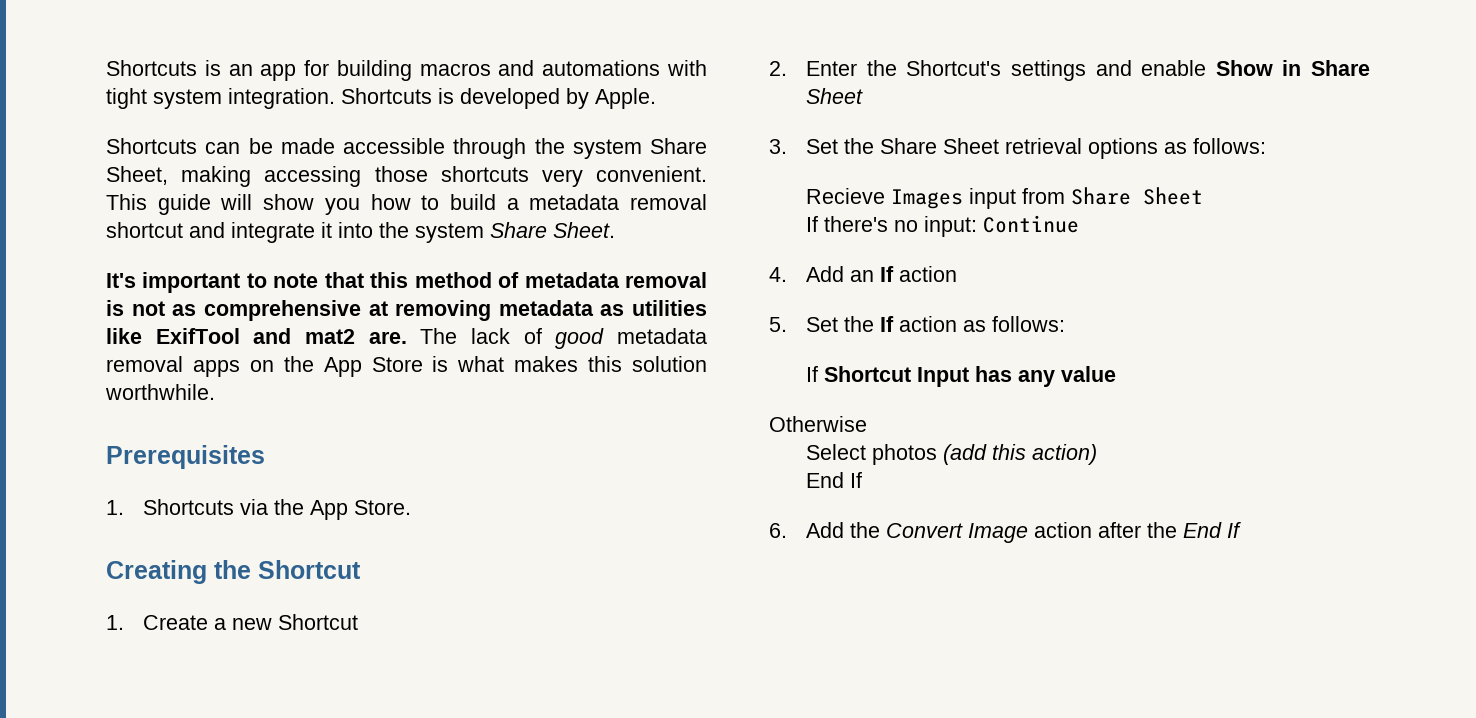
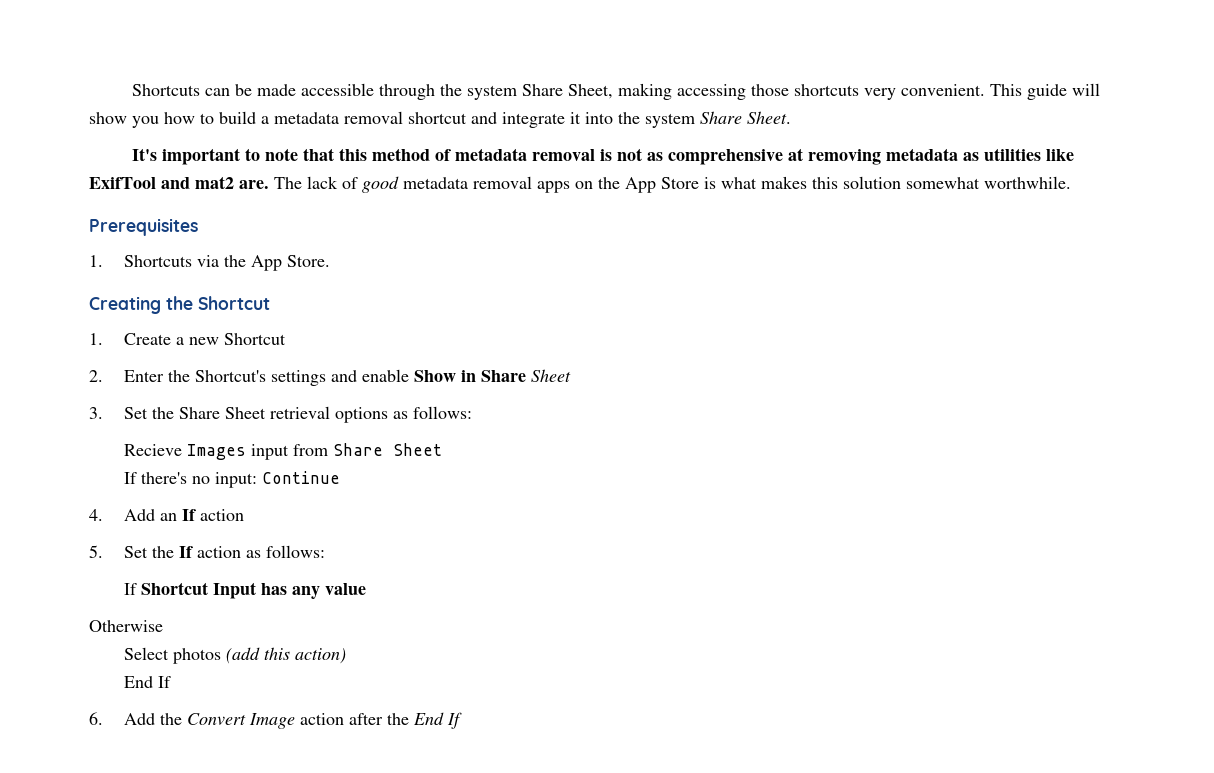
[106,60,707,81] [106,88,656,109] [106,138,197,154] Shortcuts is an app for building macros and automations with tight system integration. Shortcuts is developed by Apple. // Shortcuts -> [132,84,201,96] Shortcuts
(707, 364) none -> [906,177,980,189] somewhat

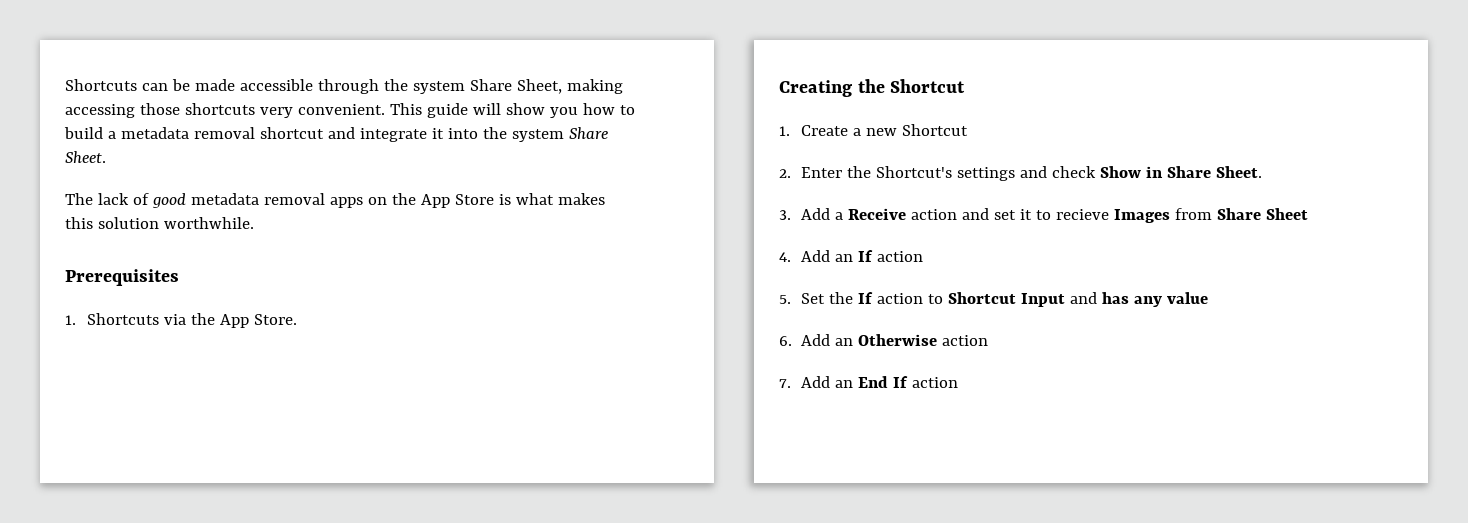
[132,148,1075,165] [89,176,269,189] It's important to note that this method of metadata removal is not as comprehensive at removing metadata as utilities like ExifTool and mat2 are. -> (106, 157) none
[906,177,980,189] somewhat -> (159, 223) none
[361,369,409,382] enable -> [1051,166,1096,178] check
[530,369,571,382] Sheet -> [1215,166,1262,178] Sheet.
[123,406,472,423] [123,443,442,460] [123,471,340,488] Set the Share Sheet retrieval options as follows: // Recieve Images input from Share Sheet // If there's no input: Continue -> [800,208,1308,223] Add a Receive action and set it to recieve Images from Share Sheet
[245,545,325,558] [123,583,137,595] as follows: // If -> [927,294,943,304] to
(256, 590) none -> [1069,292,1097,304] and
[89,620,163,632] [123,647,346,664] [123,676,171,688] [89,712,462,729] Otherwise // Select photos (add this action) // End If // 6. Add the Convert Image action after the End If -> [779,334,989,346] [779,376,958,388] 6. Add an Otherwise action // 7. Add an End If action

